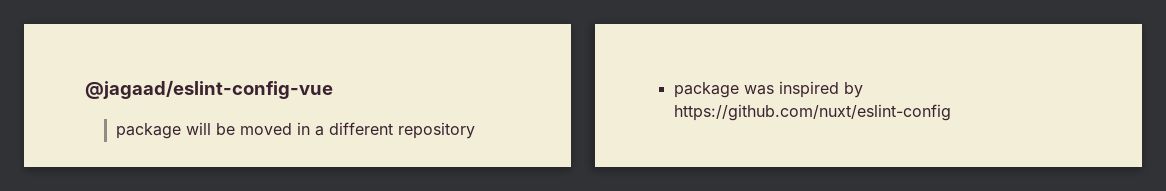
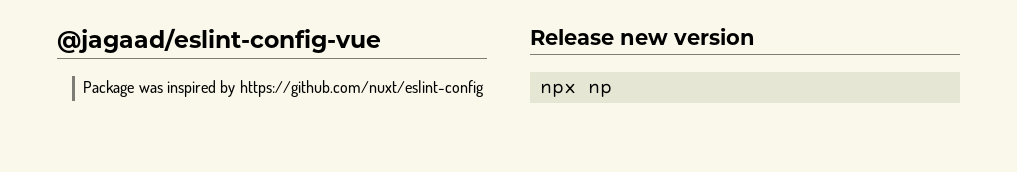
[115,122,475,139] [673,82,739,98] package will be moved in a different repository // package -> [83,80,135,97] Package
(951, 112) none -> [530,28,755,45] [539,83,612,97] // Release new version // npx np

